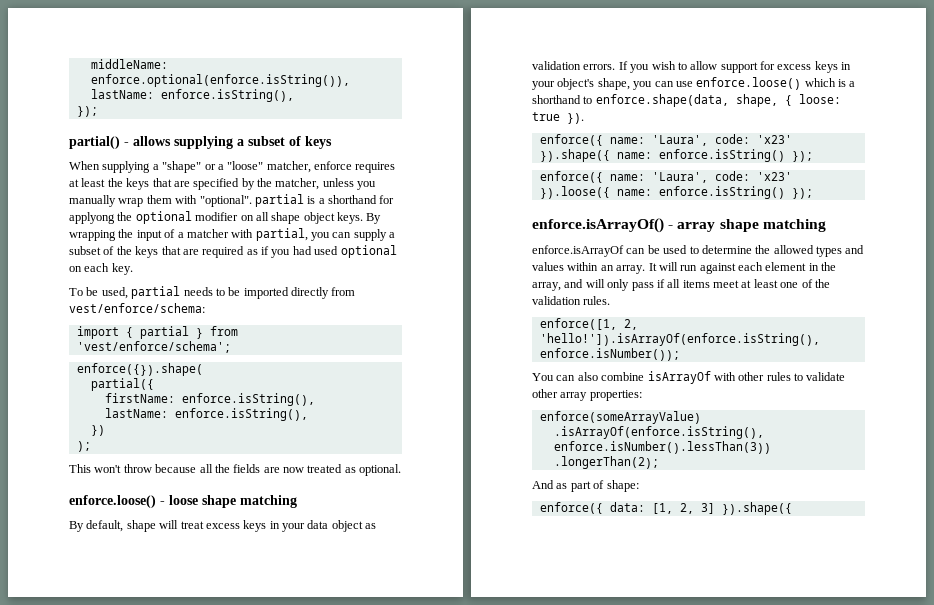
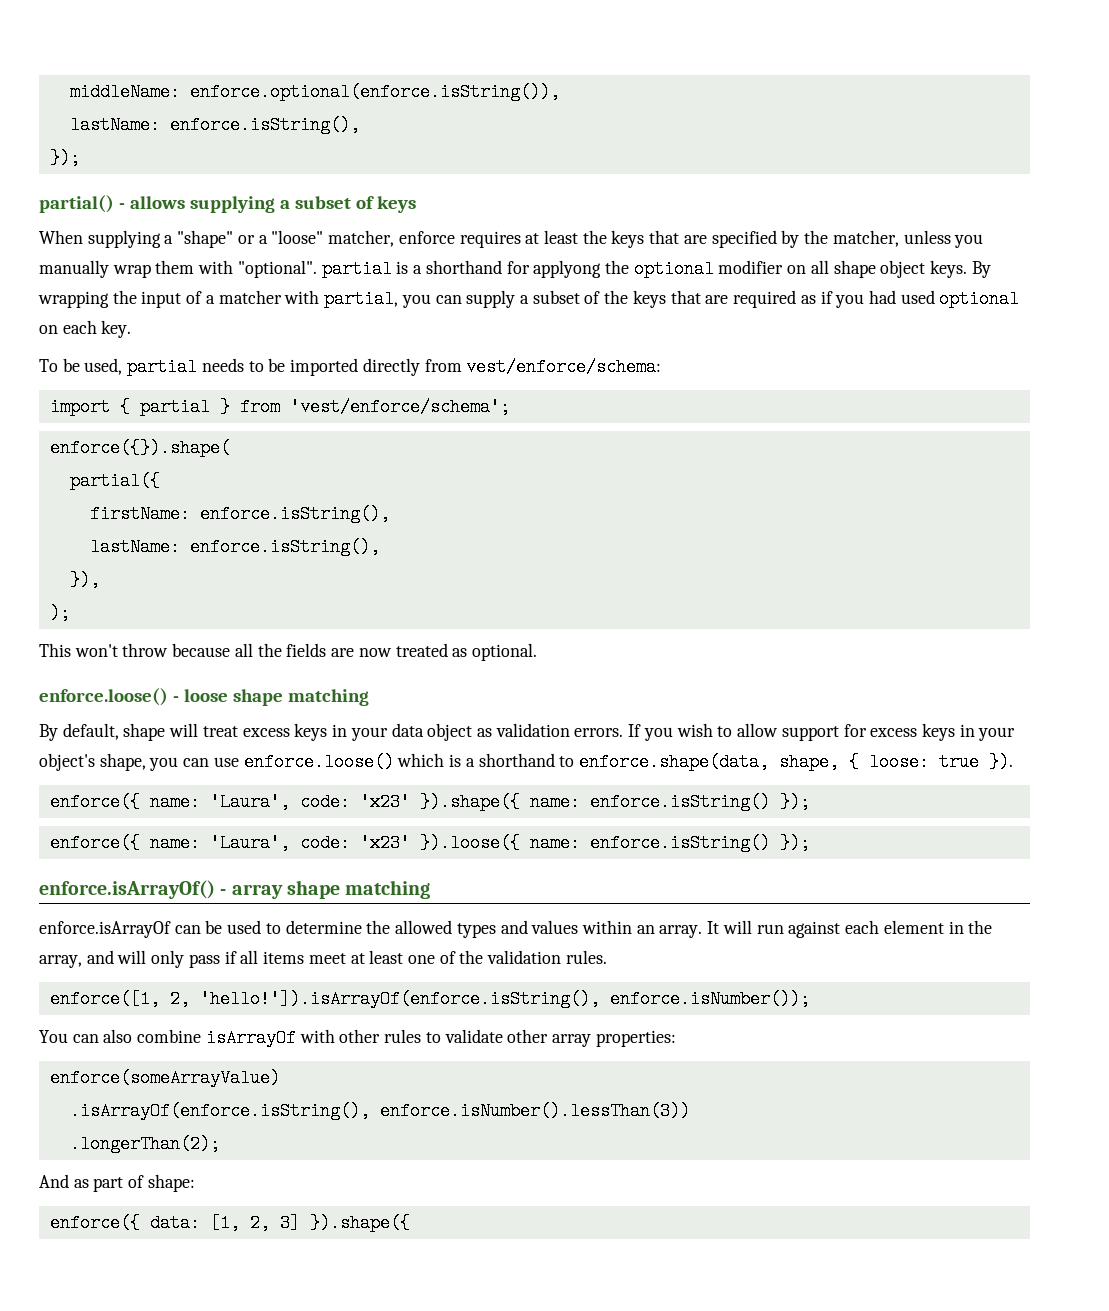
[90,425,105,436] }) -> [69,571,100,589] }),

